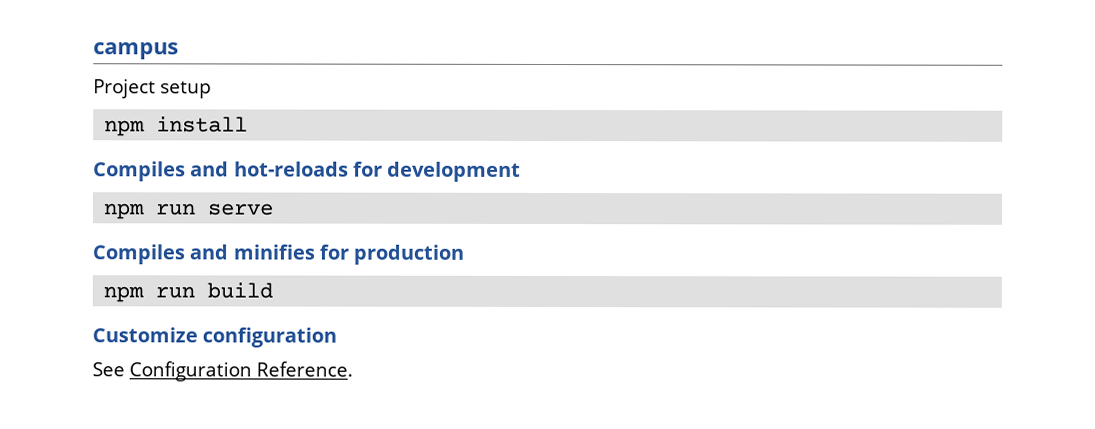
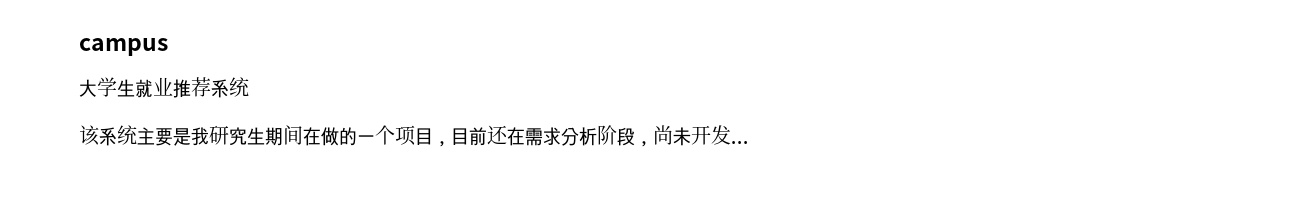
[93,78,212,99] [104,116,249,137] [93,161,522,182] [103,203,275,220] [92,244,465,265] [103,282,274,303] [92,327,338,348] [92,361,353,382] Project setup // npm install // Compiles and hot-reloads for development // npm run serve // Compiles and minifies for production // npm run build // Customize configuration // See Configuration Reference. -> [79,77,249,98] [79,125,749,147] 大学生就业推荐系统 // 该系统主要是我研究生期间在做的一个项目，目前还在需求分析阶段，尚未开发...

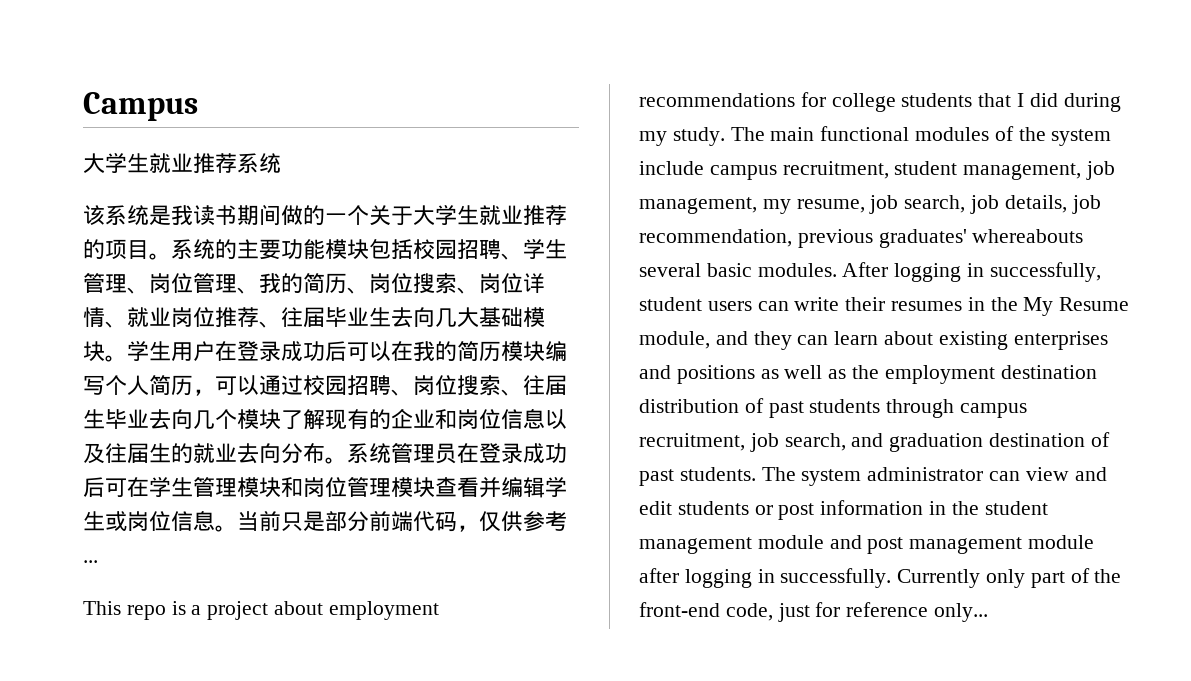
[79,38,168,56] campus -> [83,92,198,121] Campus
[137,125,749,147] 主要是我研究生期间在做的一个项目，目前还在需求分析阶段，尚未开发... -> [149,204,567,226] [83,239,567,260] [83,273,545,294] [83,307,545,328] [83,341,567,362] [83,375,567,396] [83,408,567,430] [83,443,567,464] [83,477,567,498] [83,510,567,532] [83,560,98,563] [83,601,439,620] [639,92,1121,112] [639,126,1112,146] [639,161,1116,180] [639,195,1101,214] [639,229,1084,248] [639,262,1101,282] [639,297,1130,316] [639,331,1108,350] [639,365,1097,384] [639,398,1028,418] [639,432,1110,452] [639,467,1107,486] [639,500,1048,520] [639,535,1095,554] [639,568,1122,588] [639,602,989,622] 是我读书期间做的一个关于大学生就业推荐的项目。系统的主要功能模块包括校园招聘、学生管理、岗位管理、我的简历、岗位搜索、岗位详情、就业岗位推荐、往届毕业生去向几大基础模块。学生用户在登录成功后可以在我的简历模块编写个人简历，可以通过校园招聘、岗位搜索、往届生毕业去向几个模块了解现有的企业和岗位信息以及往届生的就业去向分布。系统管理员在登录成功后可在学生管理模块和岗位管理模块查看并编辑学生或岗位信息。当前只是部分前端代码，仅供参考... // This repo is a project about employment recommendations for college students that I did during my study. The main functional modules of the system include campus recruitment, student management, job management, my resume, job search, job details, job recommendation, previous graduates' whereabouts several basic modules. After logging in successfully, student users can write their resumes in the My Resume module, and they can learn about existing enterprises and positions as well as the employment destination distribution of past students through campus recruitment, job search, and graduation destination of past students. The system administrator can view and edit students or post information in the student management module and post management module after logging in successfully. Currently only part of the front-end code, just for reference only...

